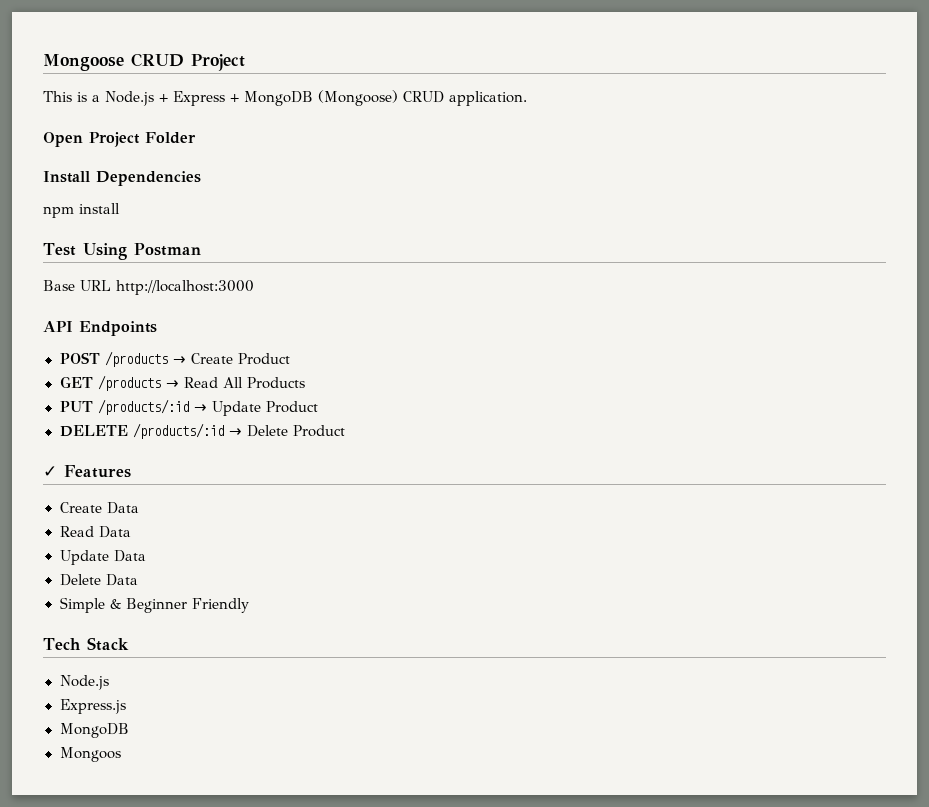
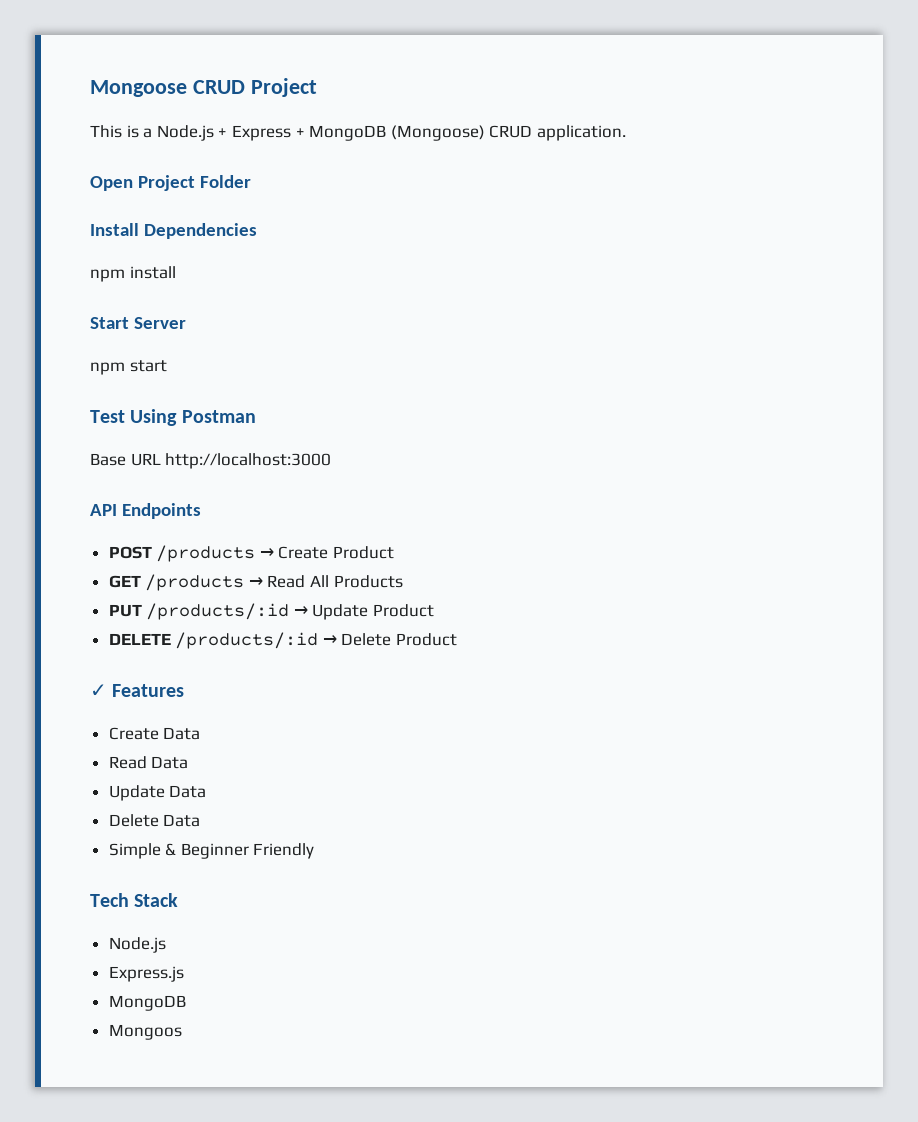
(120, 208) none -> [90,317,186,329] [90,360,167,375] // Start Server // npm start

